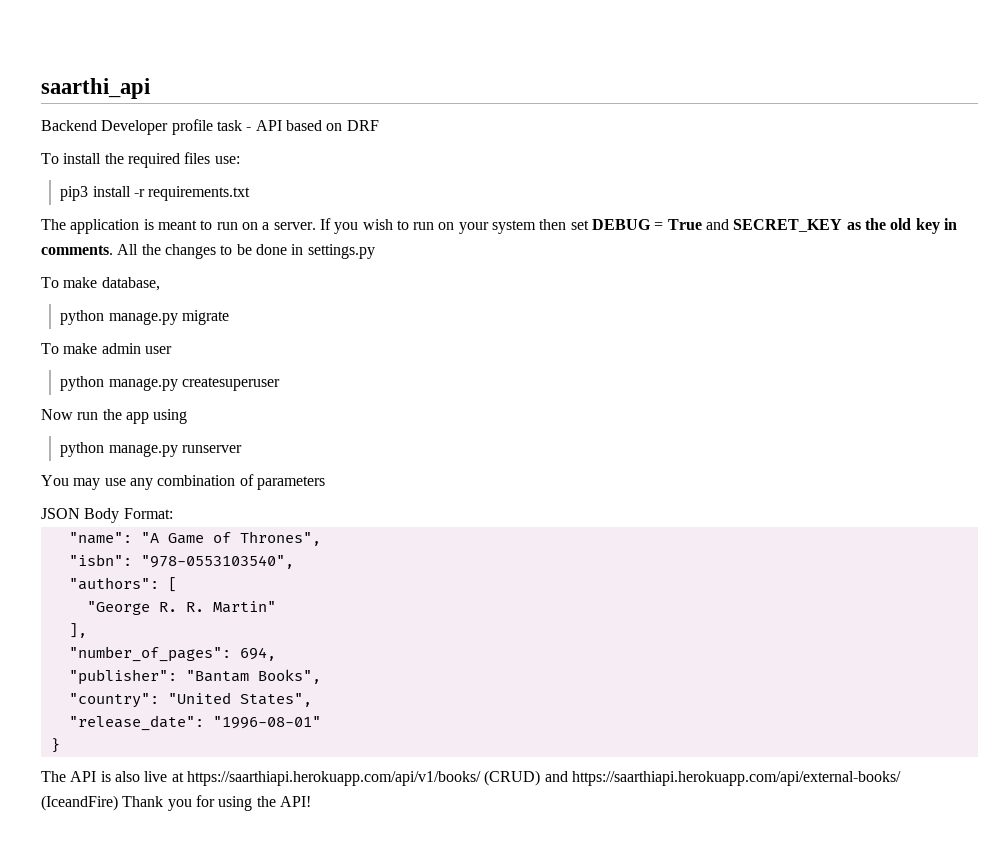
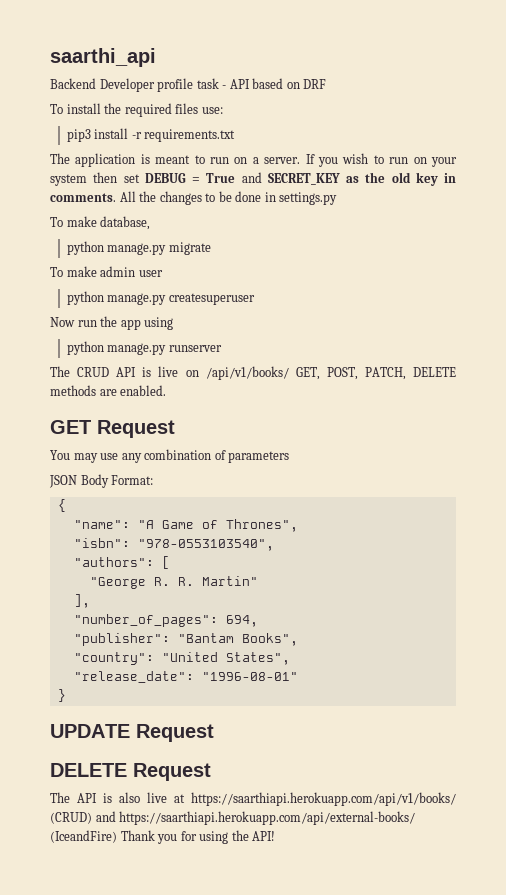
(242, 449) none -> [50,366,456,380] [50,385,167,396] [50,420,175,438] // The CRUD API is live on /api/v1/books/ GET, POST, PATCH, DELETE methods are enabled. // GET Request
(173, 513) none -> [57,499,66,512] // {
(60, 745) none -> [50,724,214,742] [50,763,211,781] // UPDATE Request // DELETE Request

